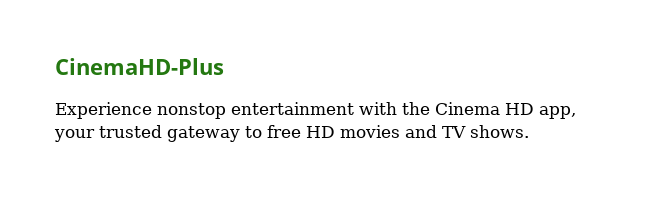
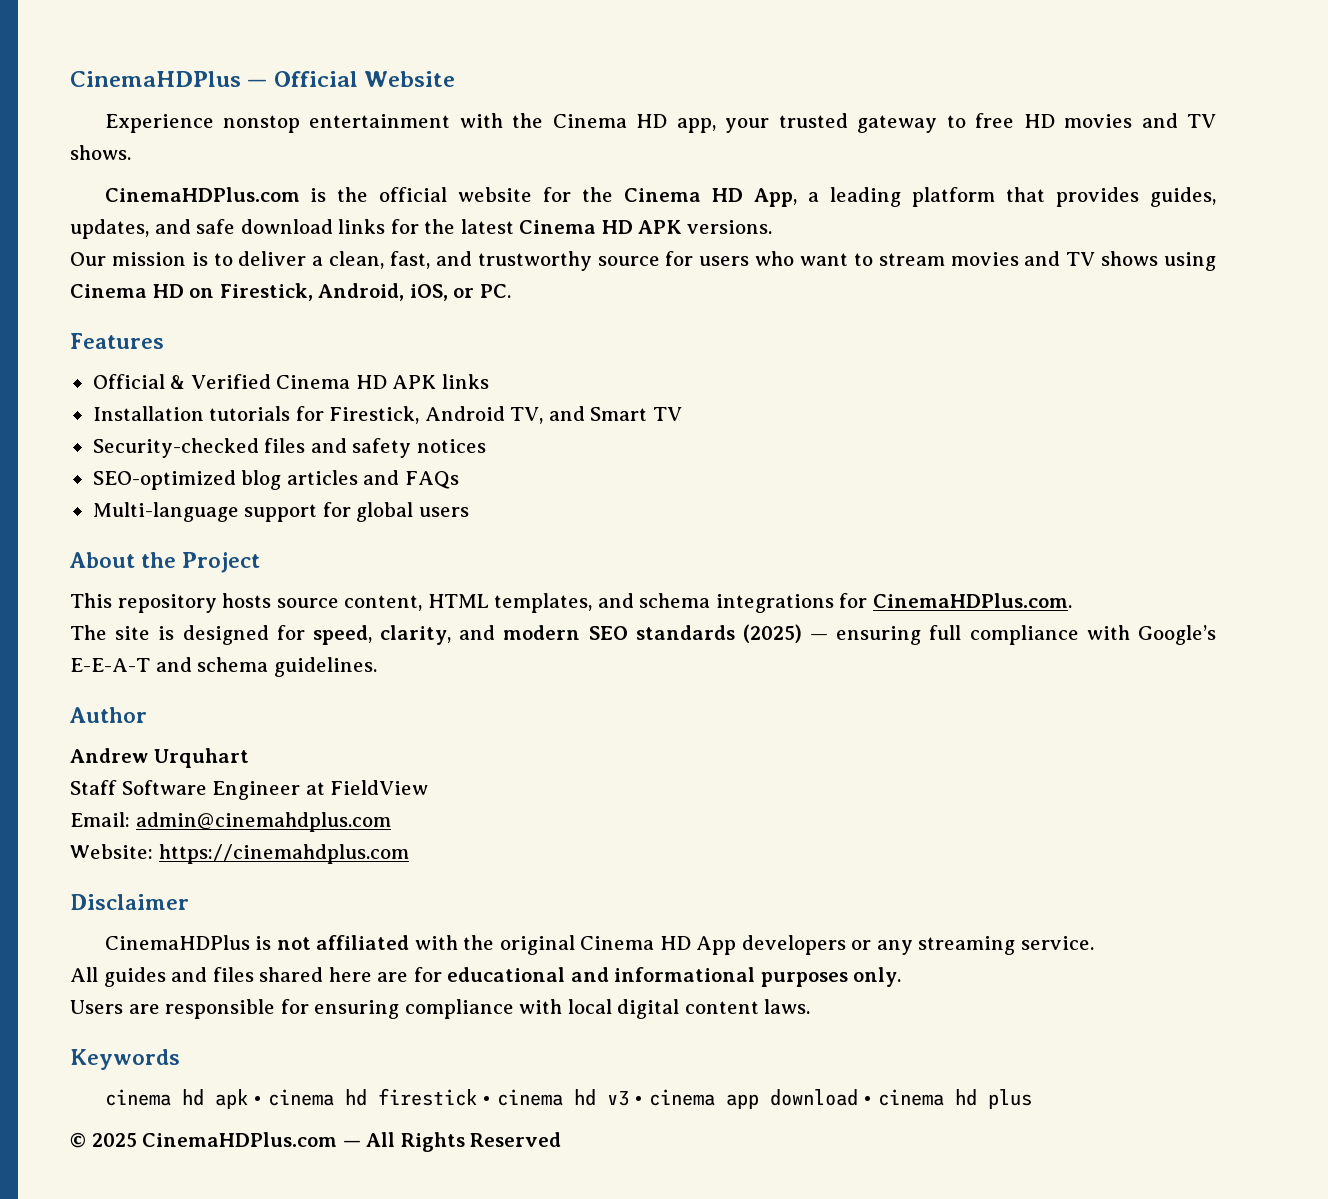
[55,58,224,75] CinemaHD-Plus -> [70,71,456,87] CinemaHDPlus — Official Website
(529, 131) none -> [104,187,1217,207] [70,219,772,239] [70,251,1217,271] [70,283,511,301] [70,333,164,349] [92,374,489,389] [92,406,682,424] [92,438,486,458] [92,470,459,490] [92,502,469,522] [69,552,261,573] [70,593,1072,613] [70,624,1216,645] [70,657,377,677] [69,707,147,723] [70,748,249,768] [70,780,429,800] [70,812,391,832] [70,844,409,864] [70,894,189,910] [104,935,1094,955] [70,967,902,987] [70,999,811,1019] [70,1049,180,1070] [104,1088,1032,1109] [70,1132,562,1152] // CinemaHDPlus.com is the official website for the Cinema HD App, a leading platform that provides guides, updates, and safe download links for the latest Cinema HD APK versions. // Our mission is to deliver a clean, fast, and trustworthy source for users who want to stream movies and TV shows using Cinema HD on Firestick, Android, iOS, or PC. // Features // Official & Verified Cinema HD APK links // Installation tutorials for Firestick, Android TV, and Smart TV // Security-checked files and safety notices // SEO-optimized blog articles and FAQs // Multi-language support for global users // About the Project // This repository hosts source content, HTML templates, and schema integrations for CinemaHDPlus.com. // The site is designed for speed, clarity, and modern SEO standards (2025) — ensuring full compliance with Google’s E-E-A-T and schema guidelines. // Author // Andrew Urquhart // Staff Software Engineer at FieldView // Email: admin@cinemahdplus.com // Website: https://cinemahdplus.com // Disclaimer // CinemaHDPlus is not affiliated with the original Cinema HD App developers or any streaming service. // All guides and files shared here are for educational and informational purposes only. // Users are responsible for ensuring compliance with local digital content laws. // Keywords // cinema hd apk • cinema hd firestick • cinema hd v3 • cinema app download • cinema hd plus // © 2025 CinemaHDPlus.com — All Rights Reserved

